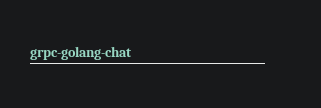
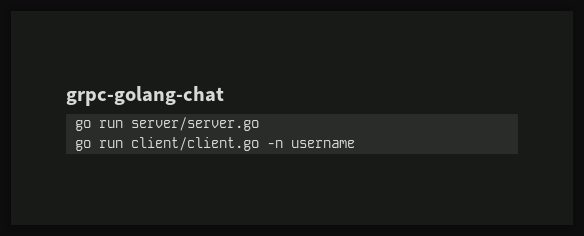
(132, 53) none -> [74,117,259,131] [74,137,355,151] // go run server/server.go // go run client/client.go -n username

